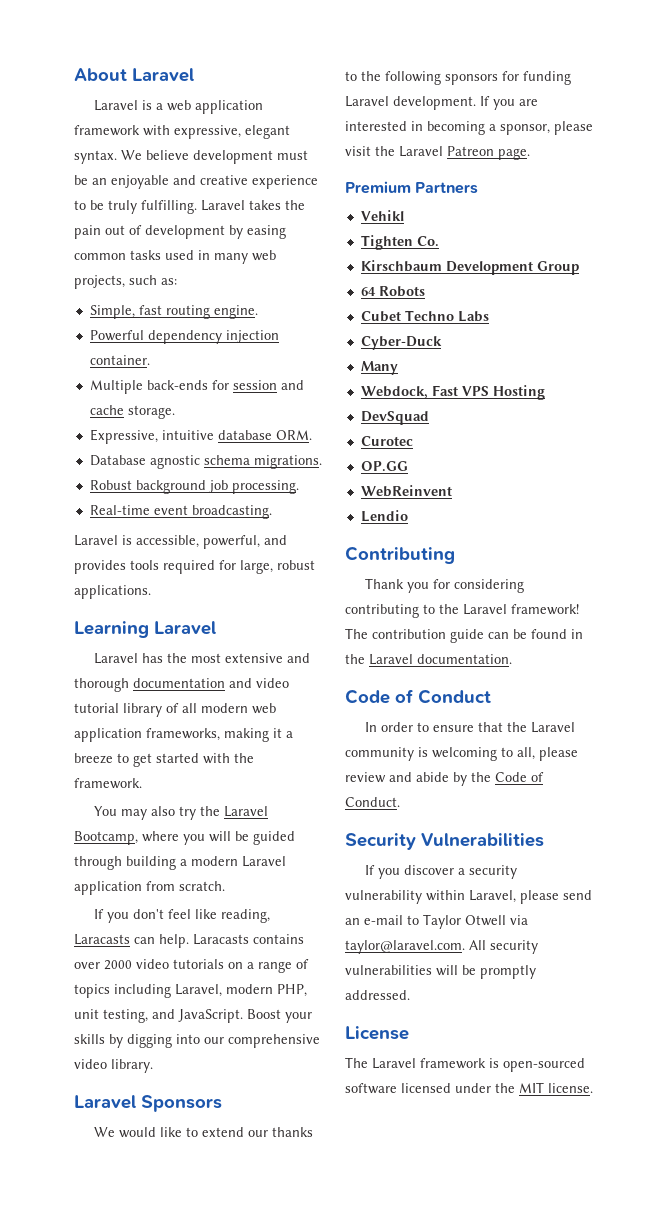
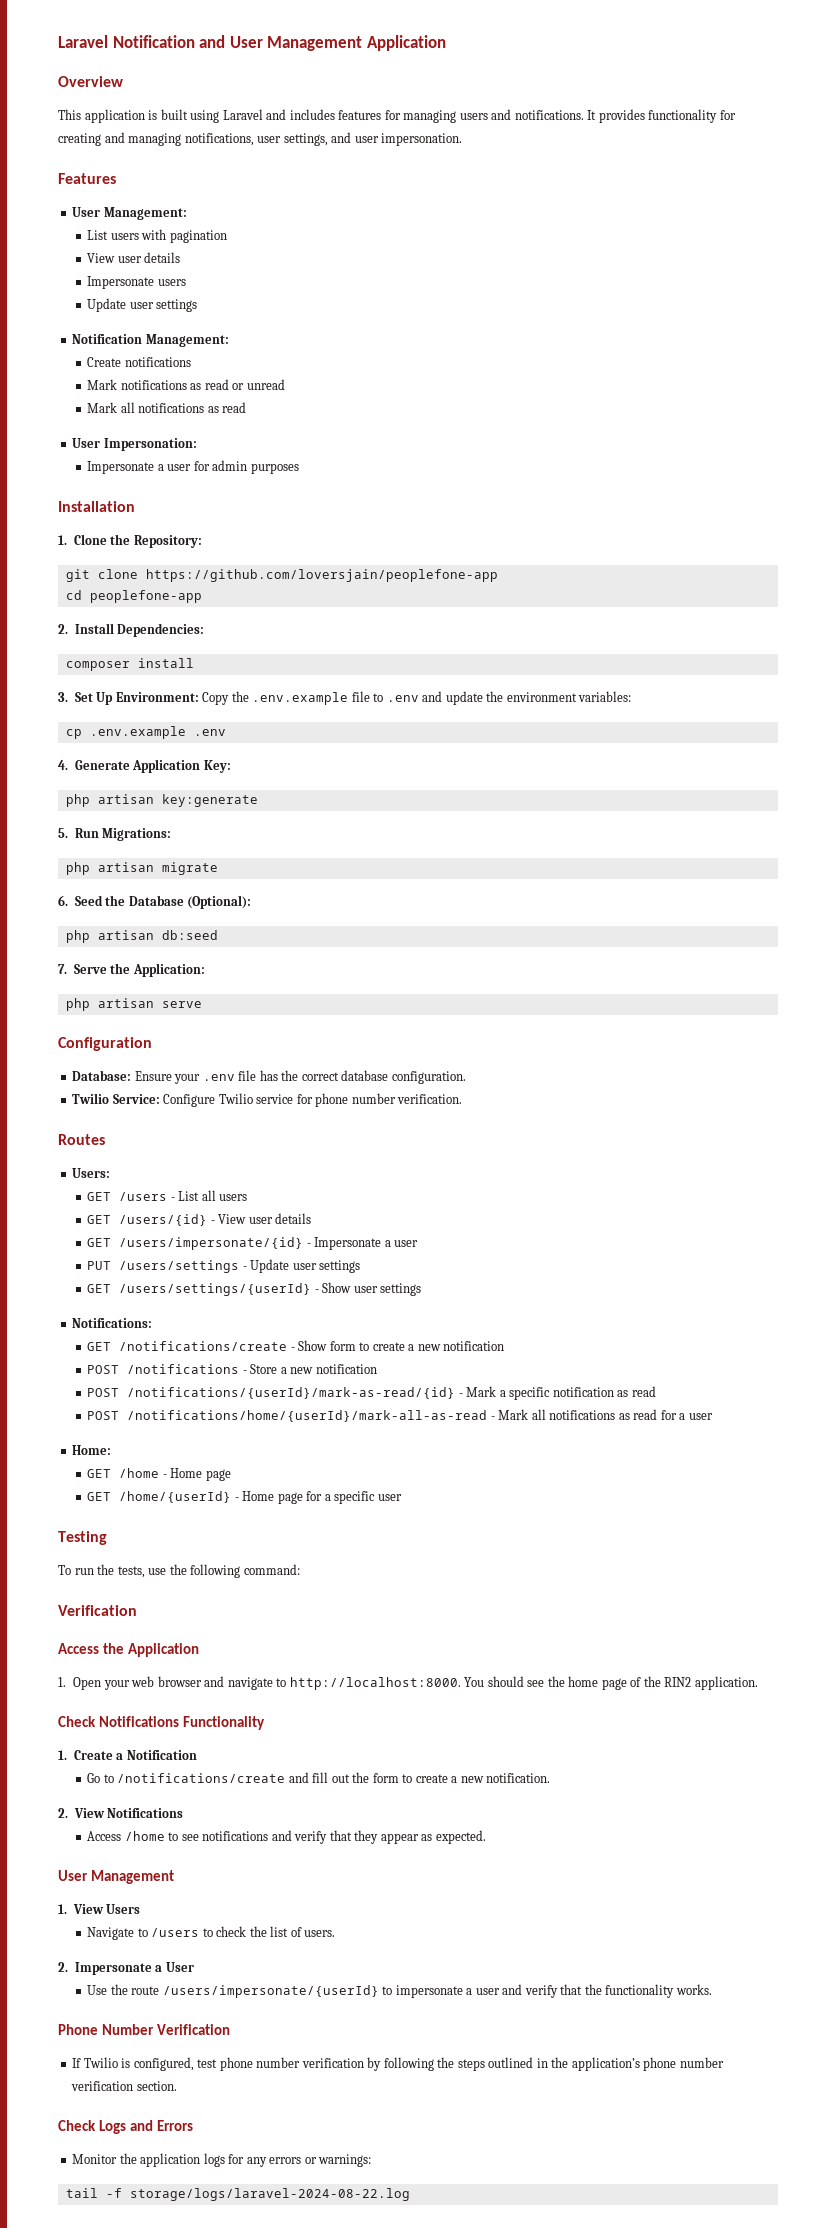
[74,68,194,82] [93,100,263,114] [74,125,290,139] [74,150,308,164] [74,175,318,189] [74,200,305,214] [74,225,286,239] [74,250,276,264] [74,275,177,289] [89,305,258,319] [89,330,279,344] [89,355,150,365] [89,380,304,394] [89,405,175,419] [89,429,312,444] [89,455,322,469] [89,480,299,494] [89,505,272,519] [74,535,287,549] [74,560,315,574] [74,585,151,599] [74,621,216,638] [93,653,310,664] [74,678,289,692] [74,703,276,717] [74,728,293,742] [74,753,254,767] [74,778,142,789] [93,806,268,820] [74,831,295,845] [74,856,286,870] [74,881,225,895] [93,909,270,923] [74,934,304,948] [74,959,309,973] [74,984,307,998] [74,1009,312,1023] [74,1034,320,1048] [74,1059,153,1073] [74,1095,222,1112] [93,1127,313,1138] [345,71,571,85] [345,96,538,110] [345,121,593,135] [345,146,530,160] [345,181,479,194] [360,210,404,221] [360,235,439,250] [360,260,579,275] [360,286,425,297] [360,310,489,322] [360,336,442,350] [360,361,398,375] [360,385,545,400] [360,411,429,425] [360,436,413,446] [360,461,408,472] [360,485,452,497] [360,510,408,522] [345,546,455,564] [364,578,524,593] [345,604,579,618] [345,628,583,643] [345,654,512,665] [345,689,491,704] [364,722,575,733] [345,747,578,761] [345,772,544,786] [345,797,400,807] [345,833,544,850] [364,865,517,879] [345,890,592,904] [345,914,528,929] [345,940,538,954] [345,965,536,979] [345,990,410,1000] [345,1026,409,1040] [345,1057,585,1072] [345,1082,593,1094] About Laravel // Laravel is a web application framework with expressive, elegant syntax. We believe development must be an enjoyable and creative experience to be truly fulfilling. Laravel takes the pain out of development by easing common tasks used in many web projects, such as: // Simple, fast routing engine. // Powerful dependency injection container. // Multiple back-ends for session and cache storage. // Expressive, intuitive database ORM. // Database agnostic schema migrations. // Robust background job processing. // Real-time event broadcasting. // Laravel is accessible, powerful, and provides tools required for large, robust applications. // Learning Laravel // Laravel has the most extensive and thorough documentation and video tutorial library of all modern web application frameworks, making it a breeze to get started with the framework. // You may also try the Laravel Bootcamp, where you will be guided through building a modern Laravel application from scratch. // If you don't feel like reading, Laracasts can help. Laracasts contains over 2000 video tutorials on a range of topics including Laravel, modern PHP, unit testing, and JavaScript. Boost your skills by digging into our comprehensive video library. // Laravel Sponsors // We would like to extend our thanks to the following sponsors for funding Laravel development. If you are interested in becoming a sponsor, please visit the Laravel Patreon page. // Premium Partners // Vehikl // Tighten Co. // Kirschbaum Development Group // 64 Robots // Cubet Techno Labs // Cyber-Duck // Many // Webdock, Fast VPS Hosting // DevSquad // Curotec // OP.GG // WebReinvent // Lendio // Contributing // Thank you for considering contributing to the Laravel framework! The contribution guide can be found in the Laravel documentation. // Code of Conduct // In order to ensure that the Laravel community is welcoming to all, please review and abide by the Code of Conduct. // Security Vulnerabilities // If you discover a security vulnerability within Laravel, please send an e-mail to Taylor Otwell via taylor@laravel.com. All security vulnerabilities will be promptly addressed. // License // The Laravel framework is open-sourced software licensed under the MIT license. -> [58,35,446,51] [58,76,123,87] [58,109,736,123] [58,132,463,146] [58,173,116,184] [72,207,187,220] [87,229,227,243] [87,252,181,263] [87,276,186,289] [87,298,198,312] [72,334,229,347] [87,357,191,367] [87,379,285,390] [87,402,247,413] [72,438,197,451] [87,460,299,474] [58,501,135,512] [58,534,202,548] [65,569,498,582] [65,590,202,603] [58,623,205,637] [65,658,194,671] [58,691,632,705] [65,726,226,739] [58,759,231,773] [65,794,258,807] [58,828,172,841] [65,862,218,875] [58,895,252,909] [65,930,218,943] [58,963,205,977] [65,998,202,1011] [58,1037,152,1051] [72,1070,466,1084] [72,1093,463,1107] [58,1134,105,1145] [72,1168,111,1178] [87,1190,248,1201] [87,1213,312,1226] [87,1237,419,1250] [87,1259,361,1273] [87,1282,422,1296] [72,1318,153,1328] [87,1340,505,1351] [87,1364,377,1374] [87,1386,656,1400] [87,1409,713,1422] [72,1445,112,1455] [87,1468,231,1481] [87,1491,402,1504] [58,1531,107,1545] [58,1564,300,1578] [58,1605,137,1616] [58,1643,199,1657] [58,1676,758,1690] [58,1716,265,1730] [58,1750,197,1760] [87,1772,551,1783] [58,1808,184,1818] [87,1830,486,1844] [58,1870,174,1884] [58,1904,141,1914] [87,1926,336,1940] [58,1962,194,1975] [87,1984,712,1998] [58,2024,230,2035] [72,2057,724,2071] [71,2081,177,2091] [58,2120,193,2134] [72,2153,372,2167] [65,2188,410,2201] Laravel Notification and User Management Application // Overview // This application is built using Laravel and includes features for managing users and notifications. It provides functionality for creating and managing notifications, user settings, and user impersonation. // Features // User Management: // List users with pagination // View user details // Impersonate users // Update user settings // Notification Management: // Create notifications // Mark notifications as read or unread // Mark all notifications as read // User Impersonation: // Impersonate a user for admin purposes // Installation // 1. Clone the Repository: // git clone https://github.com/loversjain/peoplefone-app // cd peoplefone-app // 2. Install Dependencies: // composer install // 3. Set Up Environment: Copy the .env.example file to .env and update the environment variables: // cp .env.example .env // 4. Generate Application Key: // php artisan key:generate // 5. Run Migrations: // php artisan migrate // 6. Seed the Database (Optional): // php artisan db:seed // 7. Serve the Application: // php artisan serve // Configuration // Database: Ensure your .env file has the correct database configuration. // Twilio Service: Configure Twilio service for phone number verification. // Routes // Users: // GET /users - List all users // GET /users/{id} - View user details // GET /users/impersonate/{id} - Impersonate a user // PUT /users/settings - Update user settings // GET /users/settings/{userId} - Show user settings // Notifications: // GET /notifications/create - Show form to create a new notification // POST /notifications - Store a new notification // POST /notifications/{userId}/mark-as-read/{id} - Mark a specific notification as read // POST /notifications/home/{userId}/mark-all-as-read - Mark all notifications as read for a user // Home: // GET /home - Home page // GET /home/{userId} - Home page for a specific user // Testing // To run the tests, use the following command: // Verification // Access the Application // 1. Open your web browser and navigate to http://localhost:8000. You should see the home page of the RIN2 application. // Check Notifications Functionality // 1. Create a Notification // Go to /notifications/create and fill out the form to create a new notification. // 2. View Notifications // Access /home to see notifications and verify that they appear as expected. // User Management // 1. View Users // Navigate to /users to check the list of users. // 2. Impersonate a User // Use the route /users/impersonate/{userId} to impersonate a user and verify that the functionality works. // Phone Number Verification // If Twilio is configured, test phone number verification by following the steps outlined in the application’s phone number verification section. // Check Logs and Errors // Monitor the application logs for any errors or warnings: // tail -f storage/logs/laravel-2024-08-22.log

